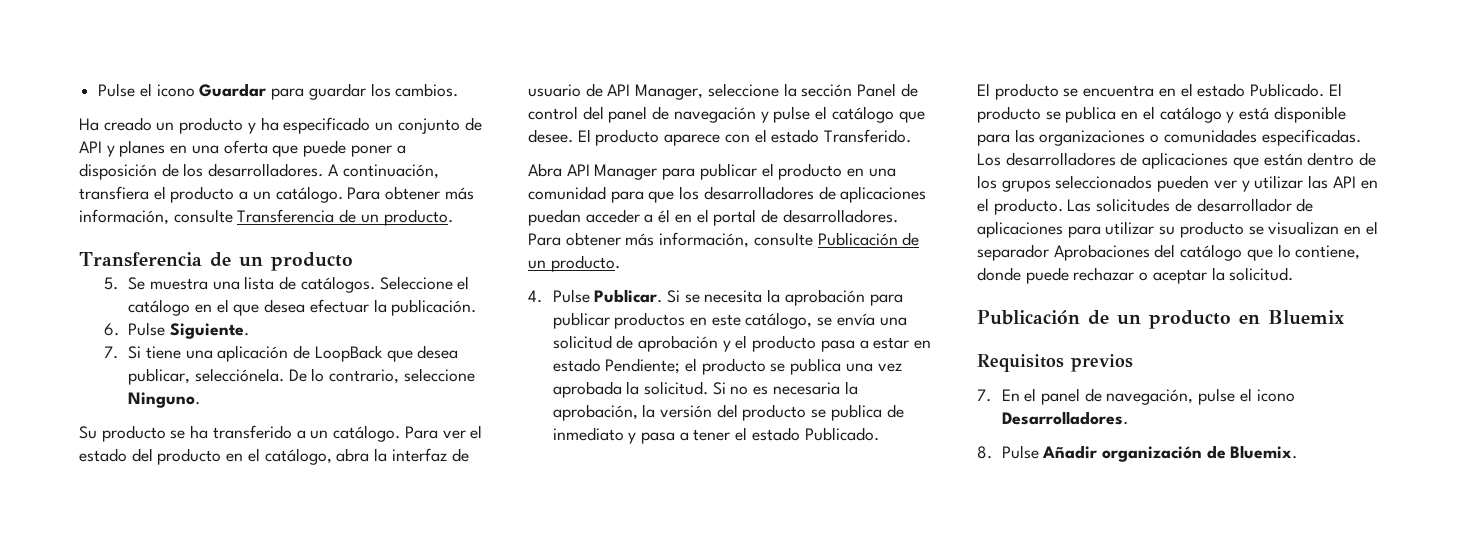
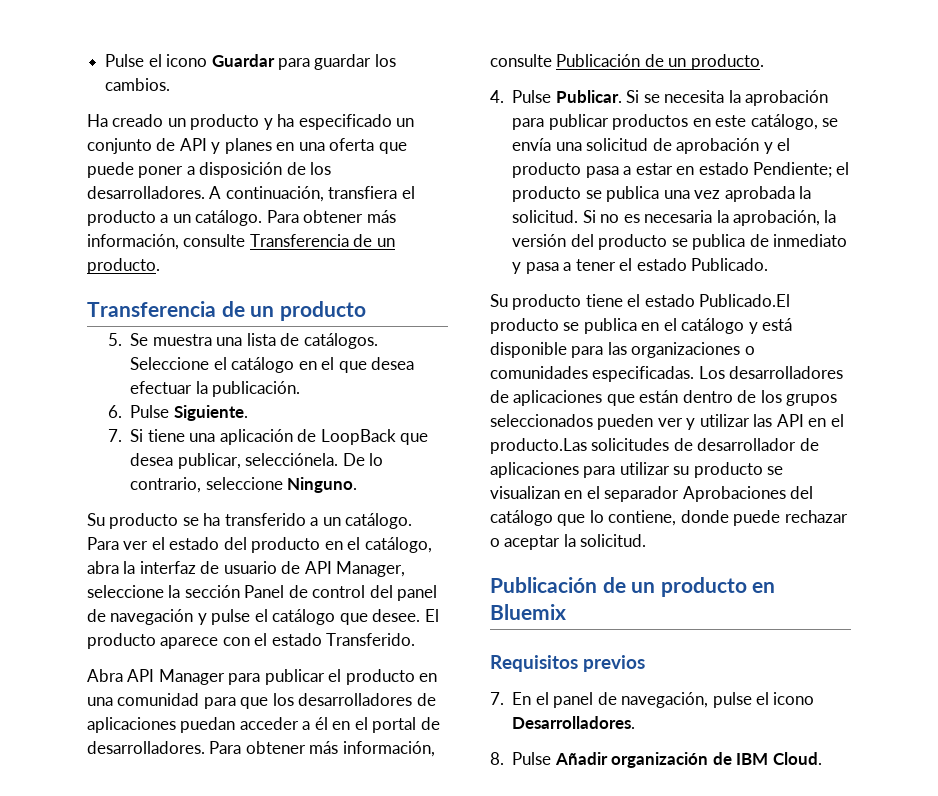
[977,83,1342,100] El producto se encuentra en el estado Publicado. El -> [490,294,791,310] Su producto tiene el estado Publicado.El
[993,198,1092,215] producto. Las -> [490,438,587,454] producto.Las
[1230,445,1298,459] Bluemix. -> [736,752,822,765] IBM Cloud.

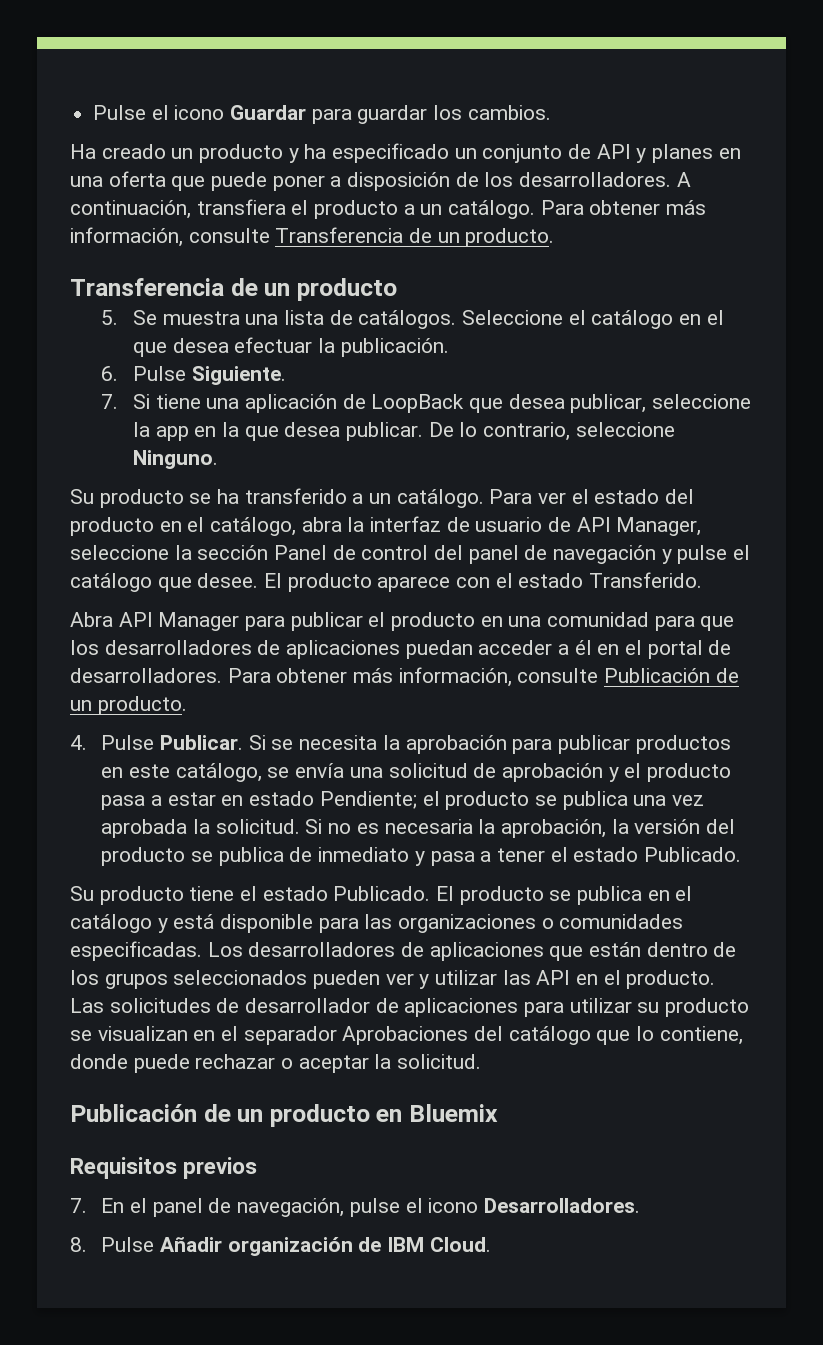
[245,453,339,466] selecciónela. -> [651,394,751,409] [132,422,423,441] seleccione la app en la que desea publicar.
[699,294,791,307] Publicado.El -> [333,886,455,901] Publicado. El
[490,438,587,454] producto.Las -> [626,970,716,989] [70,998,104,1013] producto. Las

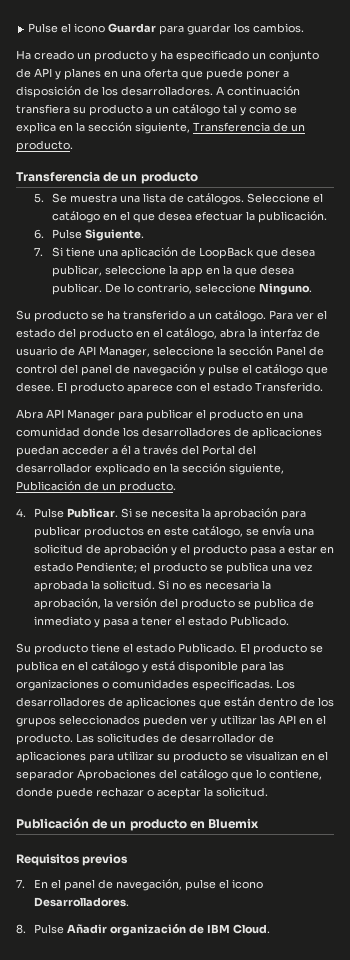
[70,199,707,219] [70,227,270,247] continuación, transfiera el producto a un catálogo. Para obtener más información, consulte -> [227,86,300,96] [16,104,297,116] [16,122,190,134] continuación transfiera su producto a un catálogo tal y como se explica en la sección siguiente,
[654,615,735,631] para que -> [83,427,120,437] donde
[597,640,732,659] [70,667,599,687] en el portal de desarrolladores. Para obtener más información, consulte -> [134,445,256,455] [16,463,284,475] a través del Portal del desarrollador explicado en la sección siguiente,

